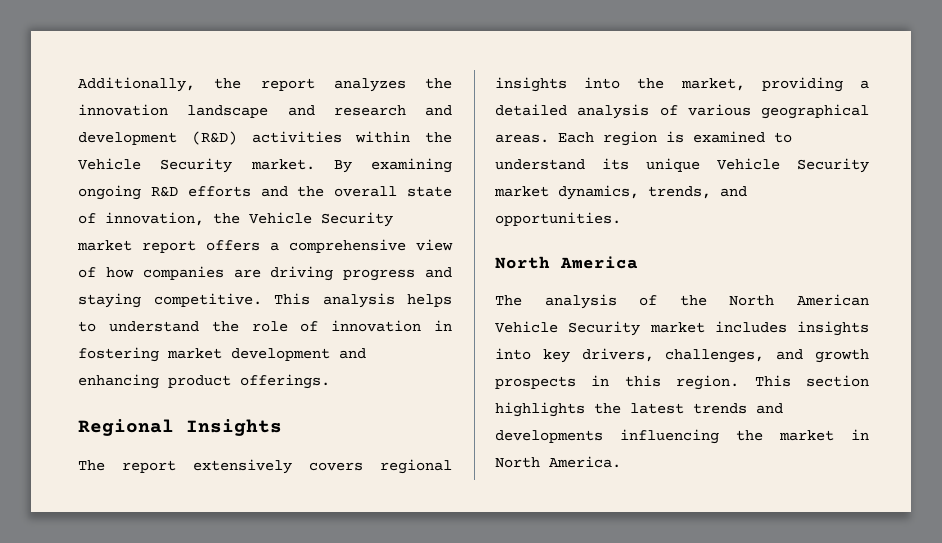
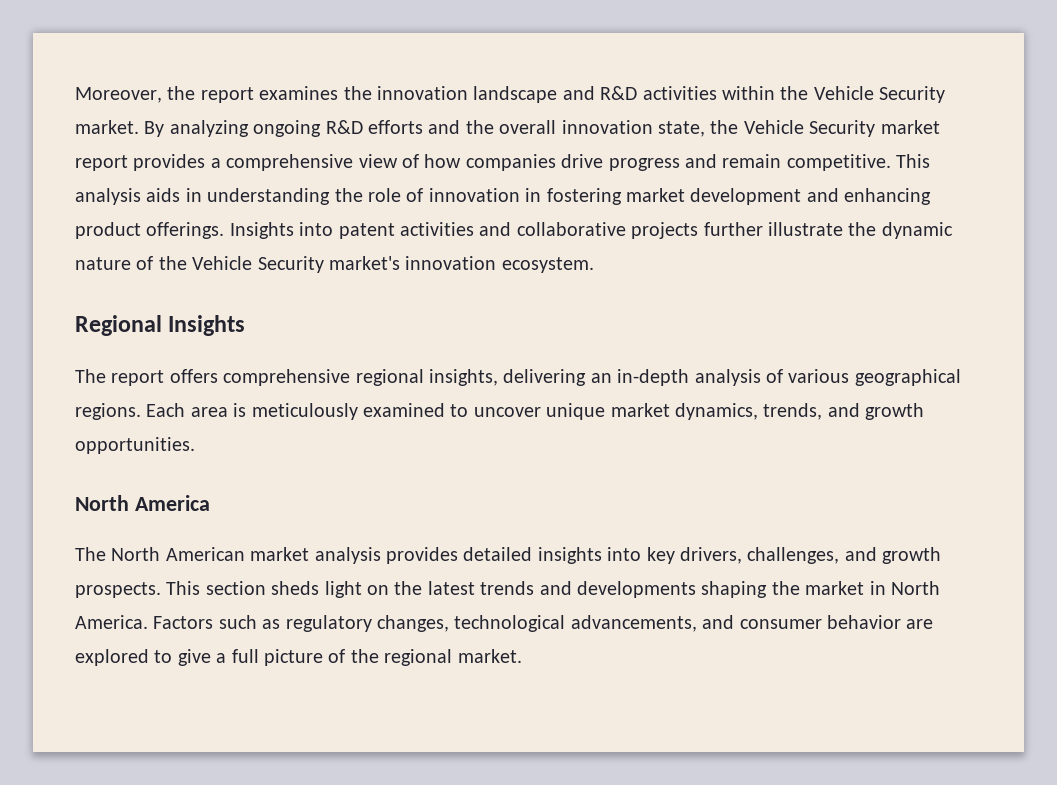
[78,77,195,92] Additionally, -> [75,87,162,103] Moreover,
[333,78,406,92] analyzes -> [259,86,339,100] examines
[333,105,452,116] [78,131,237,145] research and development (R&D) -> [600,86,638,100] R&D
[371,158,452,173] examining -> [169,120,249,137] analyzing
[407,186,452,197] [78,212,204,226] state of innovation, -> [561,120,705,137] innovation state,
[206,240,260,251] offers -> [133,154,206,171] provides
[233,266,334,281] are driving -> [561,154,604,168] drive
[78,293,141,308] staying -> [722,154,782,168] remain
[407,294,452,307] [78,321,199,332] helps to understand -> [146,188,331,205] aids in understanding
[78,419,282,436] [78,459,452,474] [495,77,869,92] [495,104,869,119] [495,131,792,146] [495,158,869,173] // Regional Insights // The report extensively covers regional insights into the market, providing a detailed analysis of various geographical areas. Each region is examined to understand its unique Vehicle Security -> [229,222,953,239] [75,256,594,273] [75,315,246,336] [75,369,961,386] [75,403,606,420] Insights into patent activities and collaborative projects further illustrate the dynamic nature of the Vehicle Security market's innovation ecosystem. // Regional Insights // The report offers comprehensive regional insights, delivering an in-depth analysis of various geographical regions. Each area is meticulously examined to uncover unique
(747, 191) none -> [865,403,925,420] growth
[544,294,869,309] [495,321,787,336] analysis of the North American Vehicle Security market includes -> [111,547,533,564] North American market analysis provides detailed
[495,375,869,390] [495,402,585,417] prospects in this region. This section highlights -> [75,581,389,598] prospects. This section sheds light on
[620,429,719,444] influencing -> [701,581,768,598] shaping
(621, 462) none -> [153,615,934,632] [75,649,522,666] Factors such as regulatory changes, technological advancements, and consumer behavior are explored to give a full picture of the regional market.

